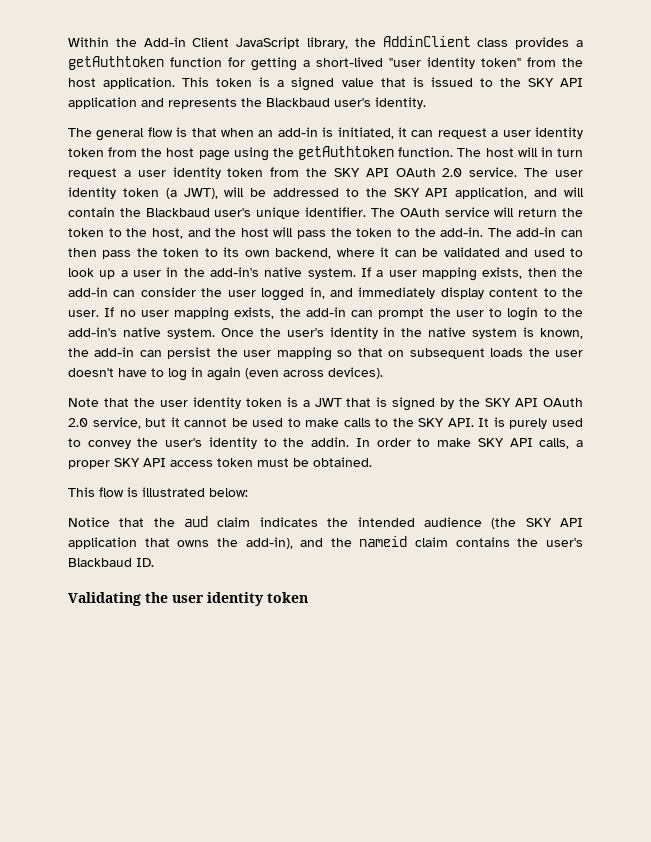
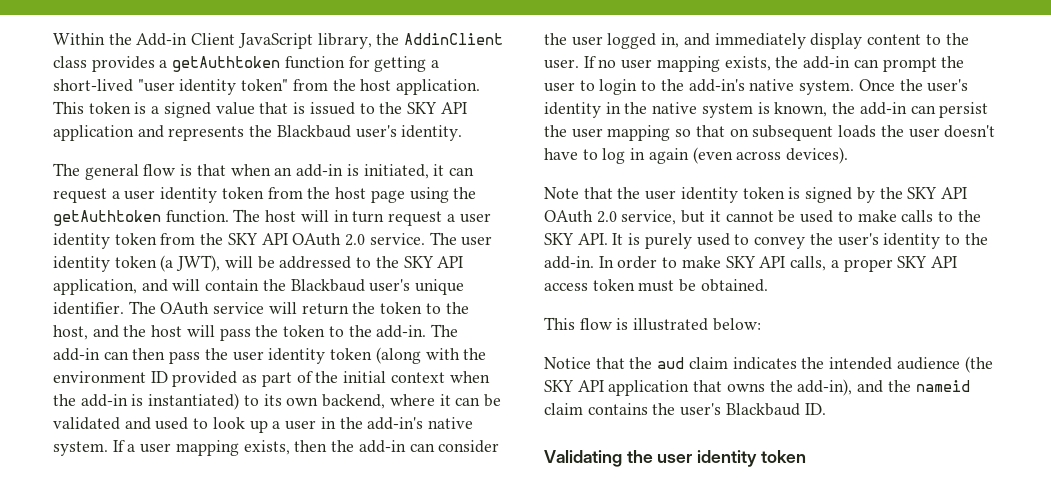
[163,248,200,257] token -> [232,347,487,364] [53,371,490,387] [53,393,240,410] user identity token (along with the environment ID provided as part of the initial context when the add-in is instantiated)
[302,397,388,407] a JWT that is -> (801, 193) none
[311,437,350,447] addin. -> [544,256,594,269] add-in.

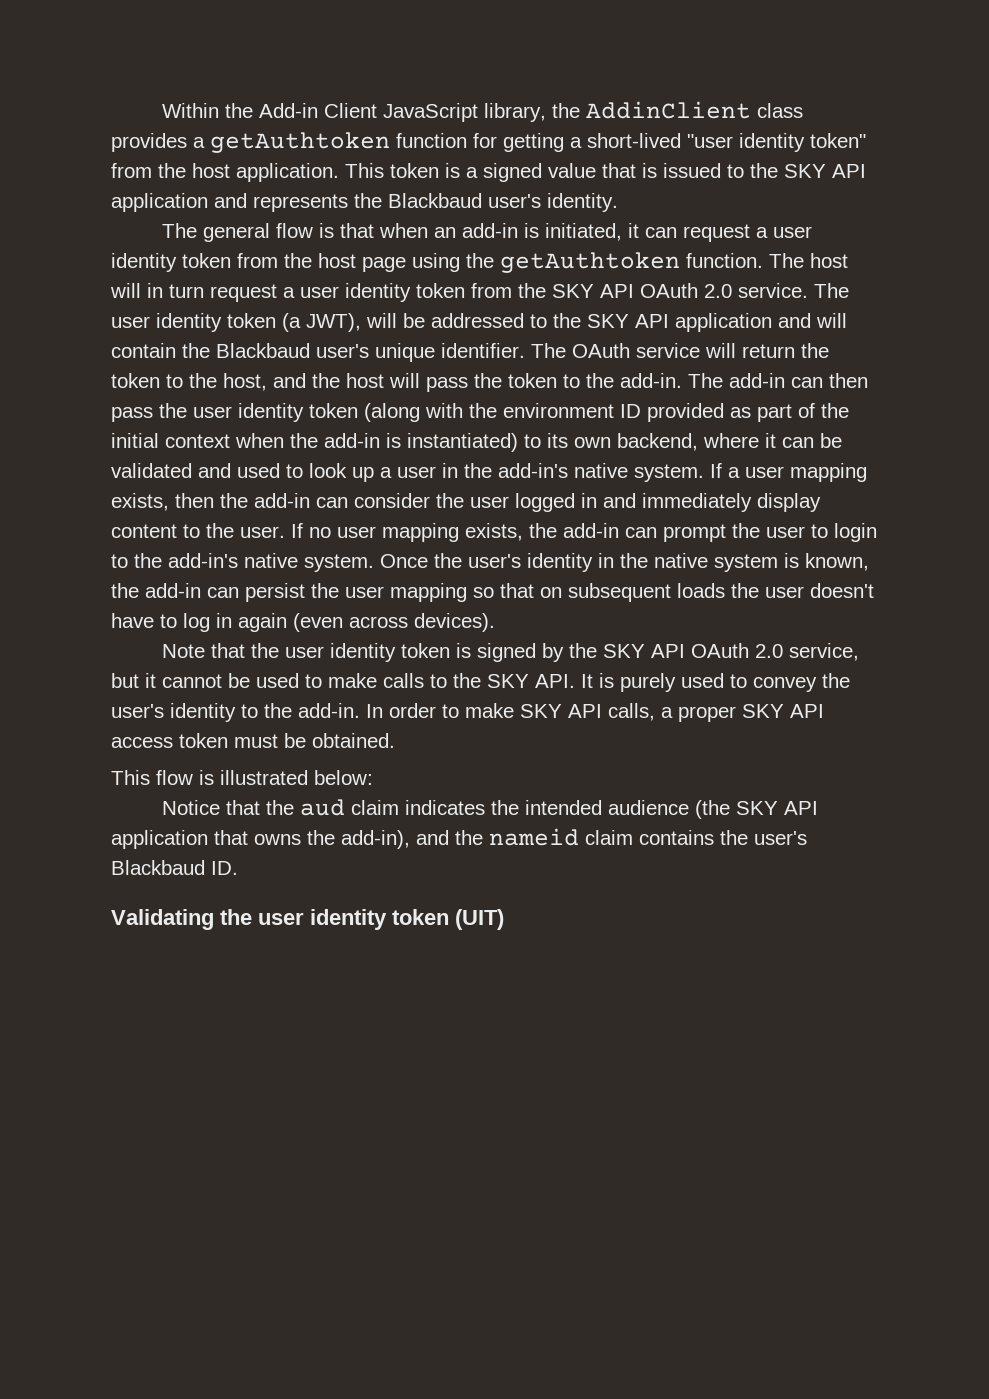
[53,279,137,295] application, -> [675,313,772,332] application
[661,33,680,48] in, -> [581,493,597,508] in
(806, 456) none -> [455,909,504,930] (UIT)

